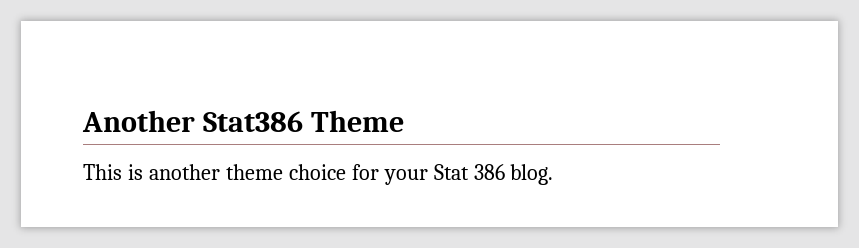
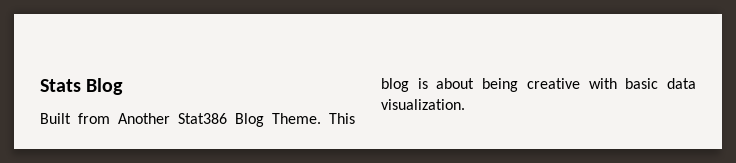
[82,110,404,132] [83,164,554,185] Another Stat386 Theme // This is another theme choice for your Stat 386 blog. -> [40,78,124,95] [40,113,355,127] [381,78,696,92] [381,99,465,110] Stats Blog // Built from Another Stat386 Blog Theme. This blog is about being creative with basic data visualization.

